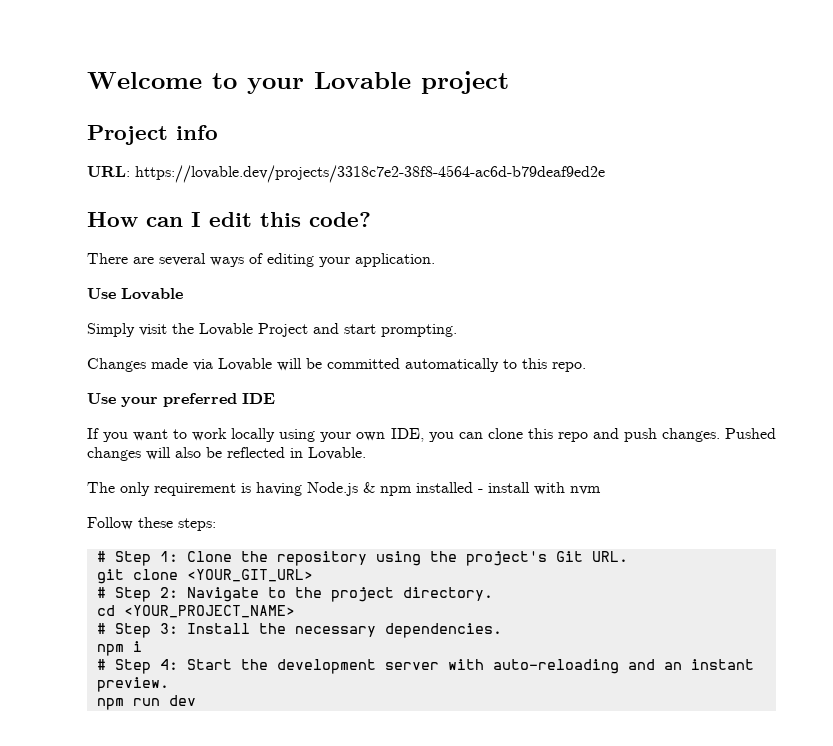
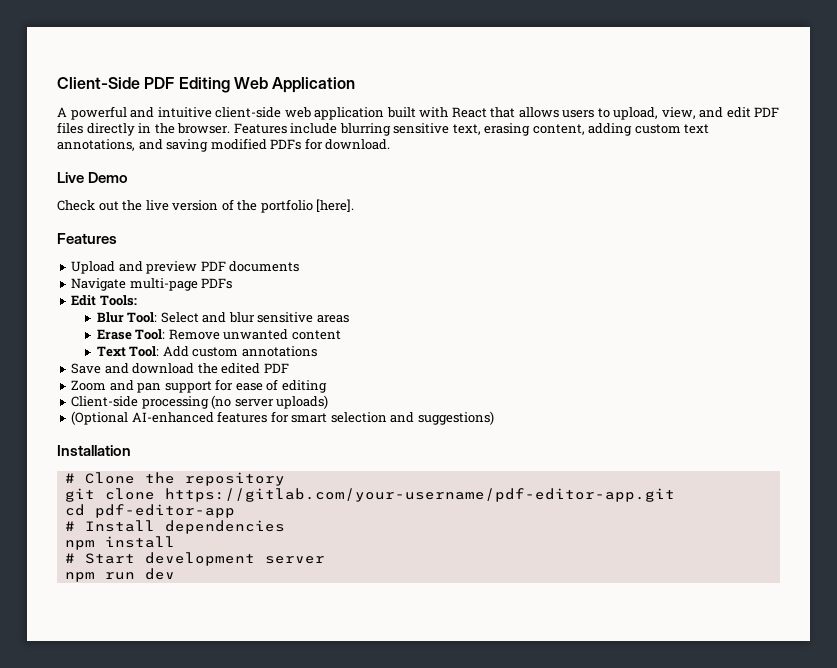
[87,71,509,94] [87,125,218,145] [87,165,605,183] [87,212,371,227] [87,253,435,267] [87,288,183,300] [87,323,457,337] [87,358,586,372] [87,393,275,407] [87,428,776,442] [87,447,366,461] [87,482,601,496] [87,517,216,531] [96,551,178,566] Welcome to your Lovable project // Project info // URL: https://lovable.dev/projects/3318c7e2-38f8-4564-ac6d-b79deaf9ed2e // How can I edit this code? // There are several ways of editing your application. // Use Lovable // Simply visit the Lovable Project and start prompting. // Changes made via Lovable will be committed automatically to this repo. // Use your preferred IDE // If you want to work locally using your own IDE, you can clone this repo and push changes. Pushed changes will also be reflected in Lovable. // The only requirement is having Node.js & npm installed - install with nvm // Follow these steps: // # Step 1: -> [57,77,356,93] [57,106,780,120] [57,122,710,136] [57,138,391,152] [57,172,129,183] [57,199,355,213] [57,233,117,244] [71,261,300,274] [71,278,233,291] [71,295,137,306] [96,312,349,323] [96,329,341,340] [96,346,317,357] [71,363,289,374] [71,379,327,393] [71,395,329,409] [71,411,494,425] [57,445,131,456] [64,473,75,483] Client-Side PDF Editing Web Application // A powerful and intuitive client-side web application built with React that allows users to upload, view, and edit PDF files directly in the browser. Features include blurring sensitive text, erasing content, adding custom text annotations, and saving modified PDFs for download. // Live Demo // Check out the live version of the portfolio [here]. // Features // Upload and preview PDF documents // Navigate multi-page PDFs // Edit Tools: // Blur Tool: Select and blur sensitive areas // Erase Tool: Remove unwanted content // Text Tool: Add custom annotations // Save and download the edited PDF // Zoom and pan support for ease of editing // Client-side processing (no server uploads) // (Optional AI-enhanced features for smart selection and suggestions) // Installation // #
[375,551,628,566] [96,569,313,584] [96,587,493,602] [96,605,295,618] [96,623,502,638] [96,641,142,656] [96,659,754,674] [96,677,169,692] using the project's Git URL. // git clone <YOUR_GIT_URL> // # Step 2: Navigate to the project directory. // cd <YOUR_PROJECT_NAME> // # Step 3: Install the necessary dependencies. // npm i // # Step 4: Start the development server with auto-reloading and an instant preview. -> [64,488,675,502] [64,504,235,518] [64,520,285,534] [64,536,175,550] [64,552,325,566] // git clone https://gitlab.com/your-username/pdf-editor-app.git // cd pdf-editor-app // # Install dependencies // npm install // # Start development server

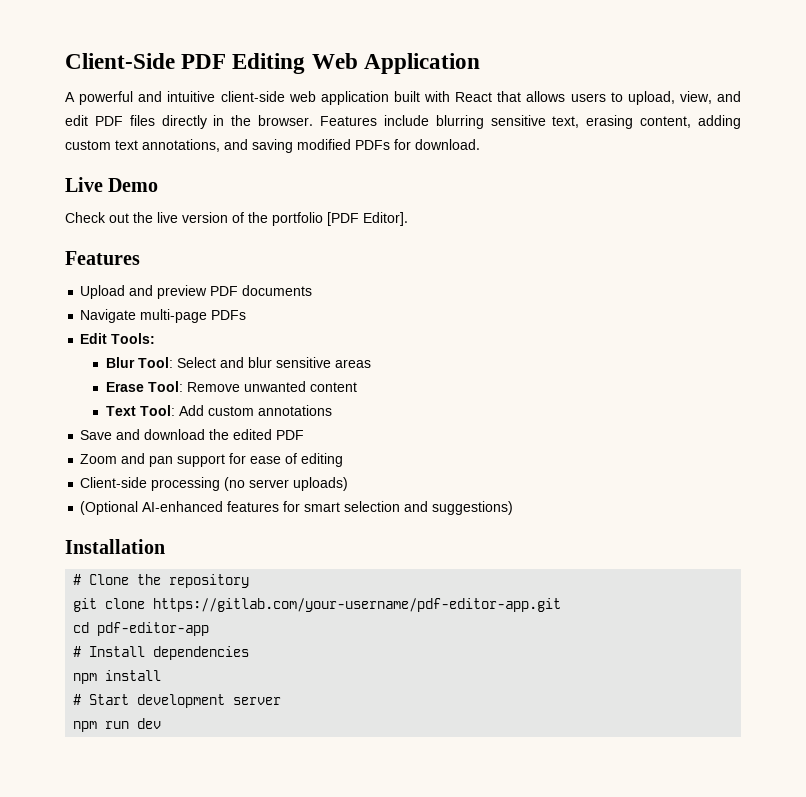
[316,199,355,212] [here]. -> [327,212,408,226] [PDF Editor].

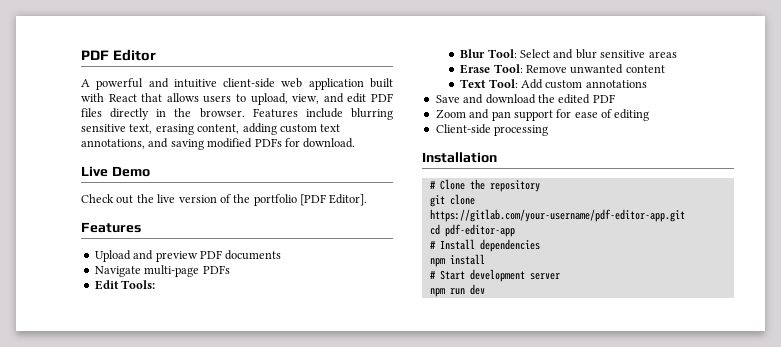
[65,53,480,74] Client-Side PDF Editing Web Application -> [81,49,156,61] PDF Editor
[224,477,349,491] [80,501,514,515] (no server uploads) // (Optional AI-enhanced features for smart selection and suggestions) -> (549, 130) none

